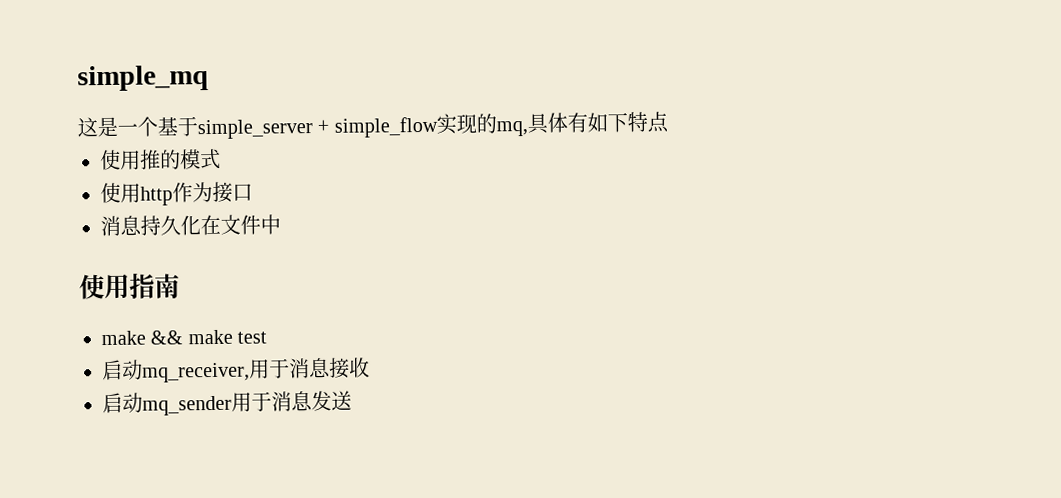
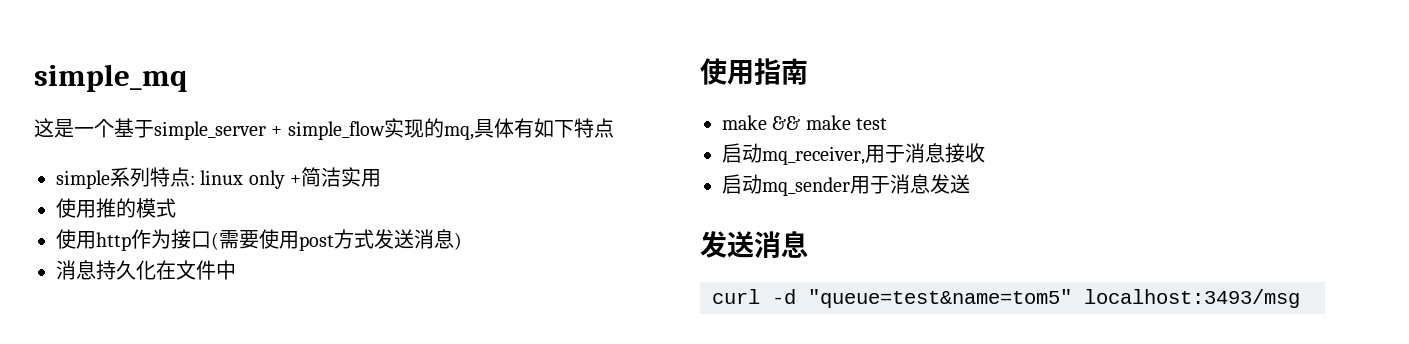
(669, 122) none -> [56,167,382,189] // simple系列特点: linux only +简洁实用
(253, 192) none -> [211,229,462,251] (需要使用post方式发送消息)
(352, 400) none -> [700,231,808,258] [712,289,1300,308] // 发送消息 // curl -d "queue=test&name=tom5" localhost:3493/msg

